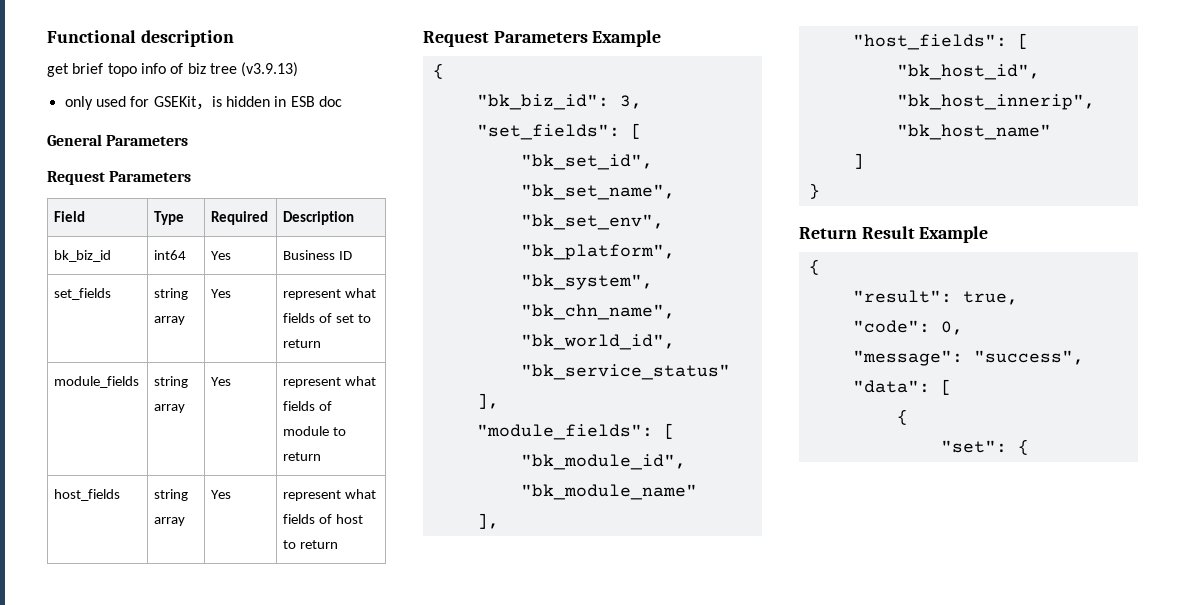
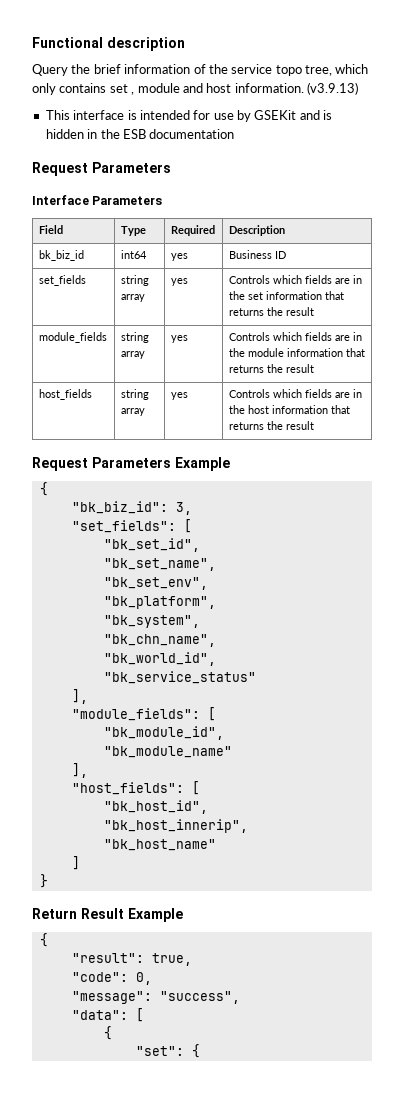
[47,62,299,77] [64,96,342,110] [47,134,189,146] [47,171,105,185] get brief topo info of biz tree (v3.9.13) // only used for GSEKit，is hidden in ESB doc // General Parameters // Request -> [32,64,369,76] [32,82,358,95] [45,110,333,122] [45,129,235,139] [32,162,171,176] [32,195,89,205] Query the brief information of the service topo tree, which only contains set , module and host information. (v3.9.13) // This interface is intended for use by GSEKit and is hidden in the ESB documentation // Request Parameters // Interface
[211,251,232,260] Yes -> [170,253,188,261] yes
[211,289,232,298] [283,288,377,300] [283,313,371,323] [283,339,322,348] [54,376,140,388] [154,376,189,388] [154,404,186,413] [211,377,232,386] [283,376,377,388] [283,401,333,411] [283,426,347,436] [283,452,322,461] [54,489,121,501] [154,489,189,501] [154,517,186,526] [211,490,232,499] [283,489,377,501] [283,514,363,524] [283,540,339,549] Yes | represent what fields of set to return // module_fields | string array | Yes | represent what fields of module to return // host_fields | string array | Yes | represent what fields of host to return -> [170,278,188,286] [228,275,362,284] [228,291,344,300] [228,307,314,316] [38,332,107,343] [120,332,149,343] [120,351,145,359] [170,335,188,343] [228,332,362,341] [228,348,365,357] [228,364,314,373] [38,389,92,400] [120,389,149,400] [120,408,145,416] [170,392,188,400] [228,389,362,398] [228,405,350,414] [228,421,314,430] yes | Controls which fields are in the set information that returns the result // module_fields | string array | yes | Controls which fields are in the module information that returns the result // host_fields | string array | yes | Controls which fields are in the host information that returns the result

